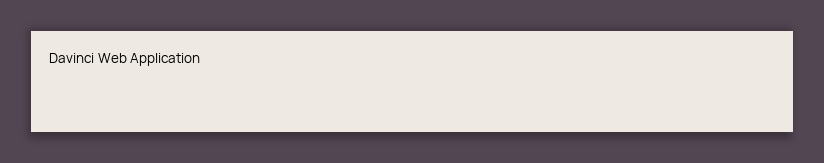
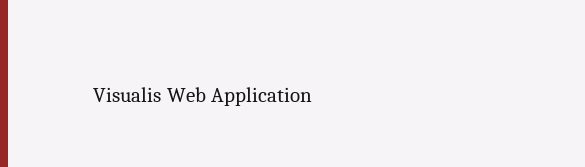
[49,53,94,63] Davinci -> [93,87,161,102] Visualis

